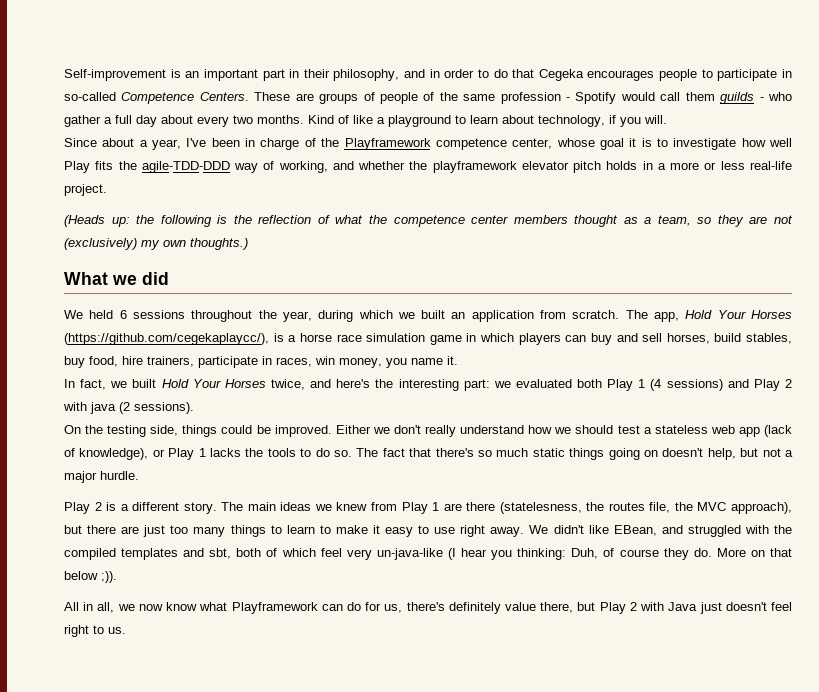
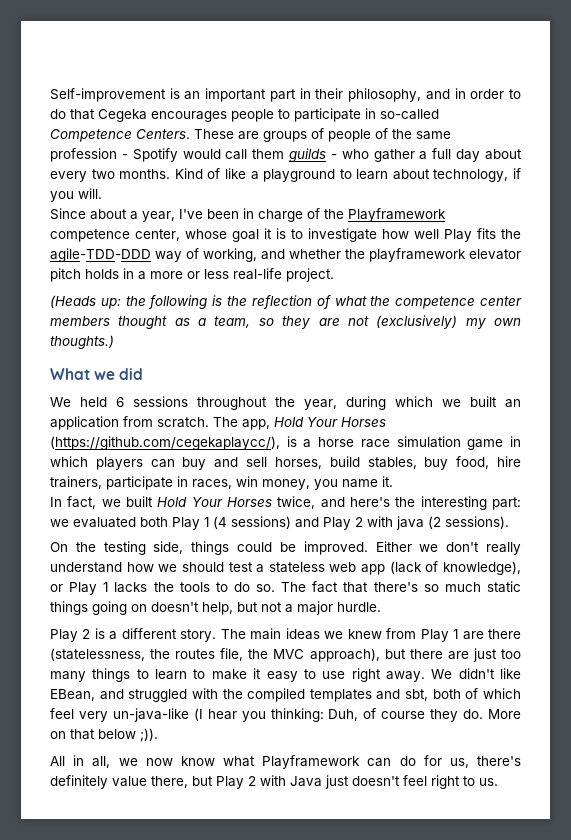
[499,502,582,514] (statelesness, -> [50,648,145,661] (statelessness,

